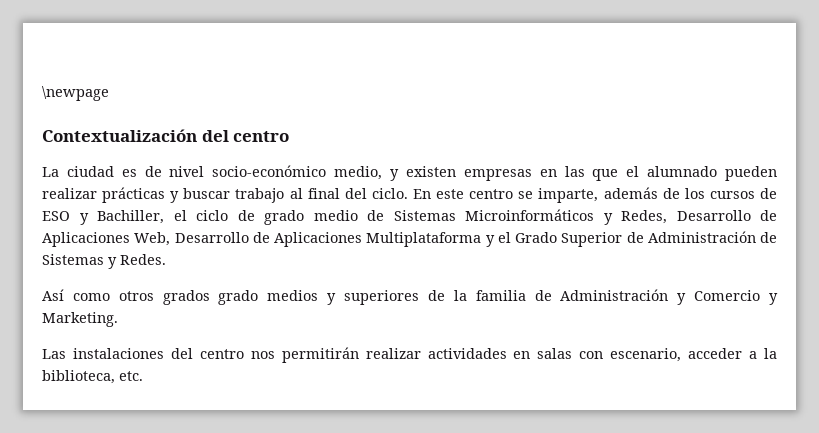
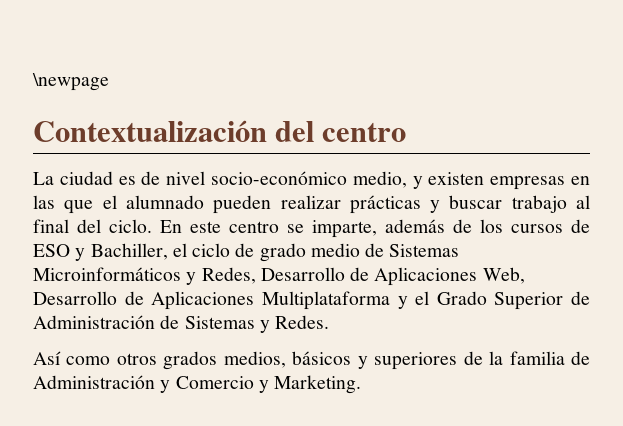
[218,290,319,305] grado medios -> [223,351,352,368] medios, básicos
[42,347,778,363] [42,370,143,384] // Las instalaciones del centro nos permitirán realizar actividades en salas con escenario, acceder a la biblioteca, etc. -> (362, 384) none

